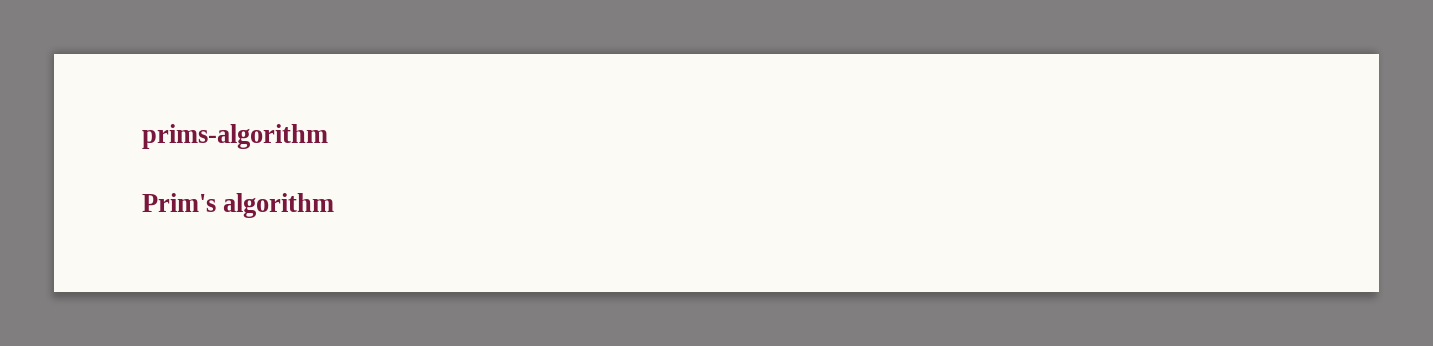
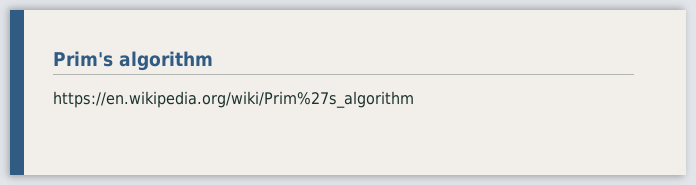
[142,124,328,149] prims-algorithm // -> (53, 59) none
(335, 205) none -> [53,91,414,108] // https://en.wikipedia.org/wiki/Prim%27s_algorithm

